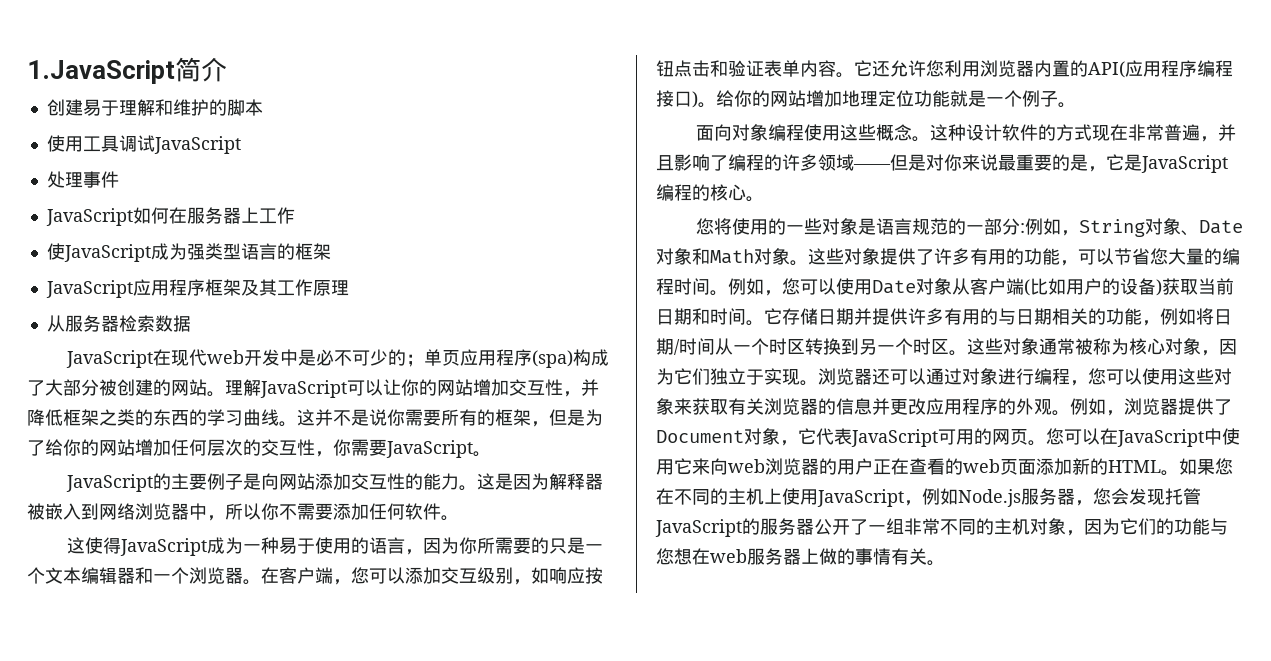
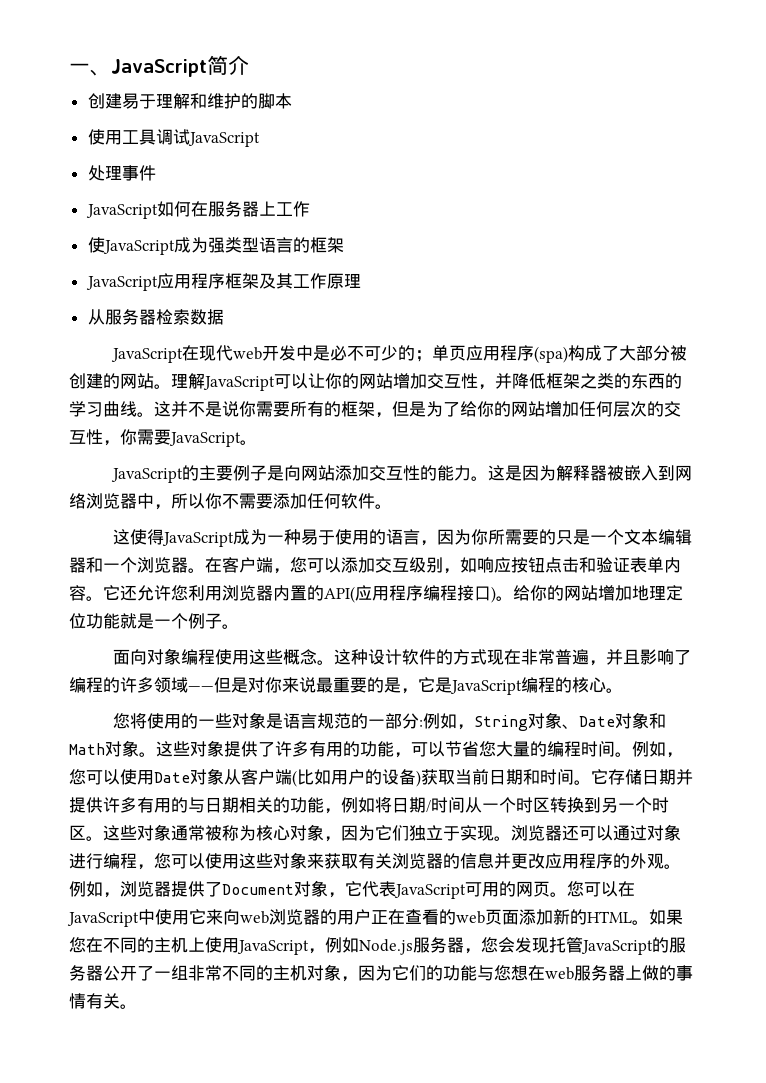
[27,60,175,84] 1.JavaScript -> [69,59,207,77] 一、JavaScript

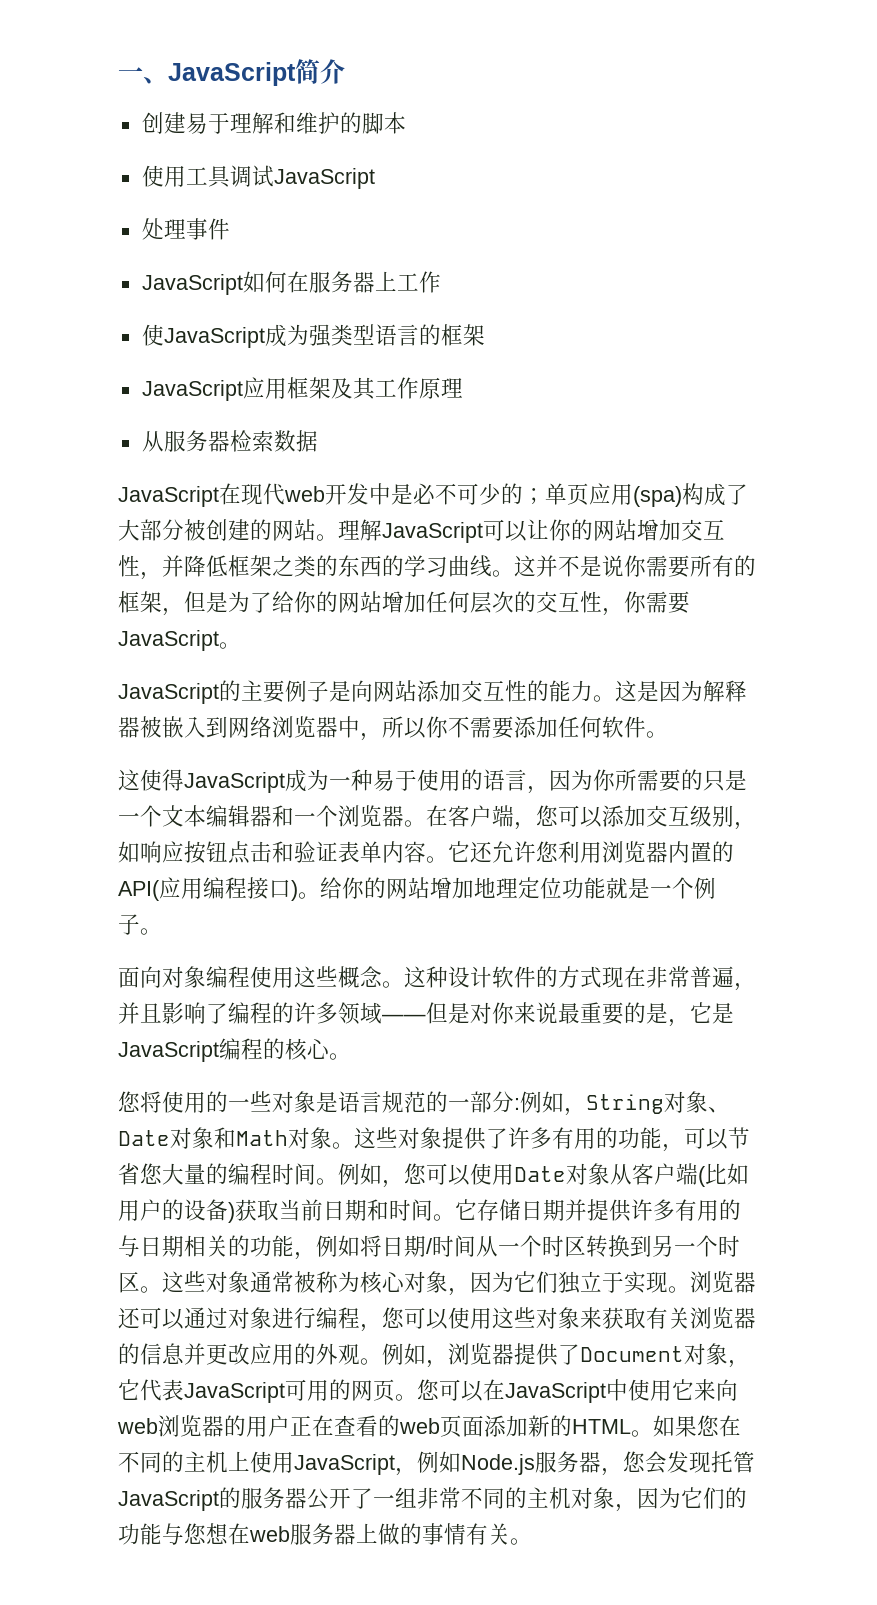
[190,273,225,289] 程序 -> (287, 388) none
[499,345,534,361] 程序 -> (633, 494) none
[389,585,423,601] 程序 -> (203, 888) none
[579,853,613,869] 程序 -> (294, 1354) none

